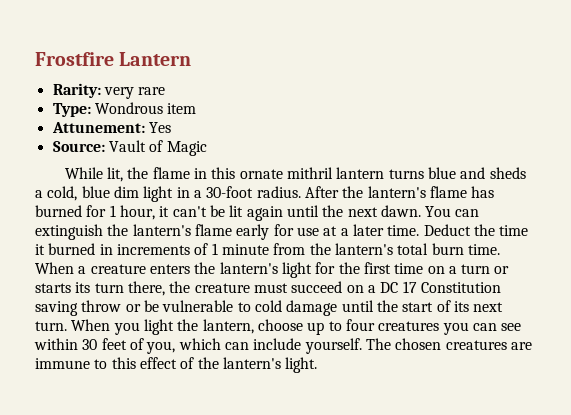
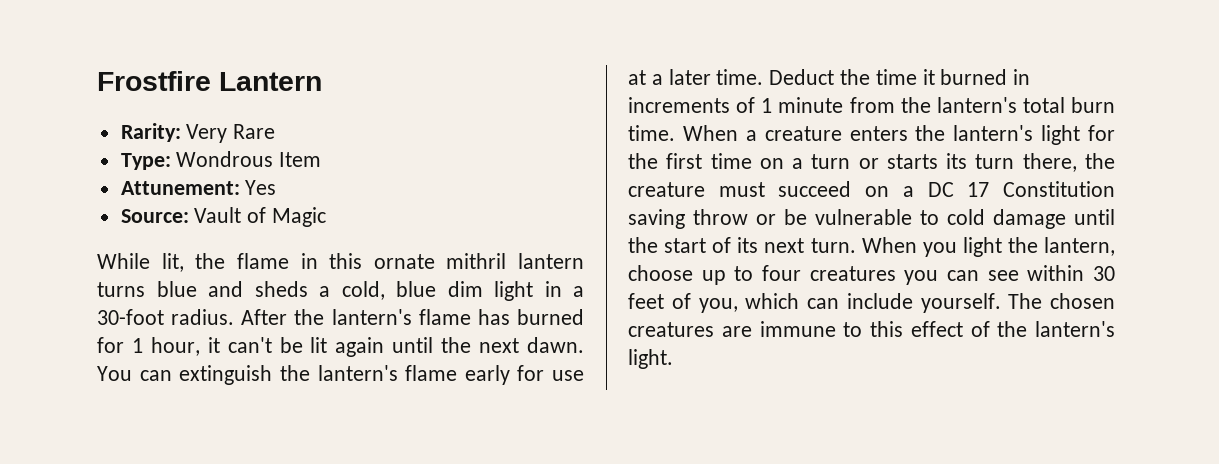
[103,87,166,99] very rare -> [186,124,276,143] Very Rare
[167,103,197,114] item -> [279,152,322,167] Item

